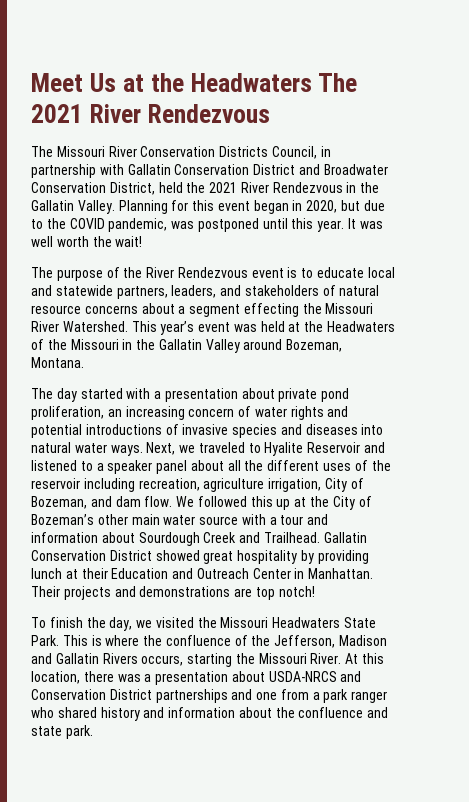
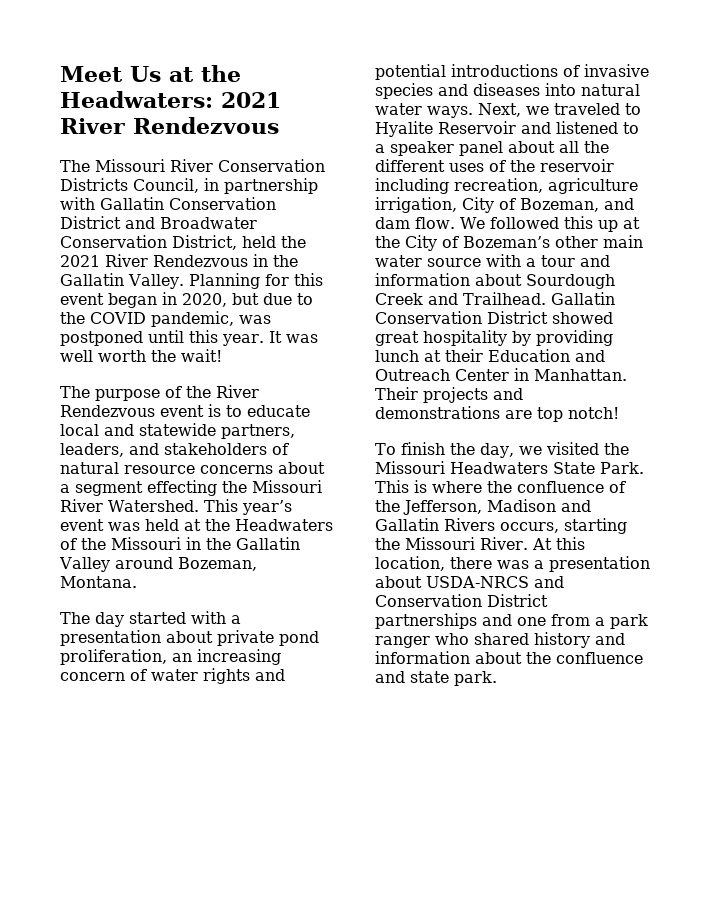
[190,73,358,92] Headwaters The -> [60,91,213,108] Headwaters:

